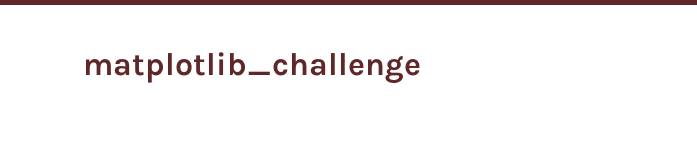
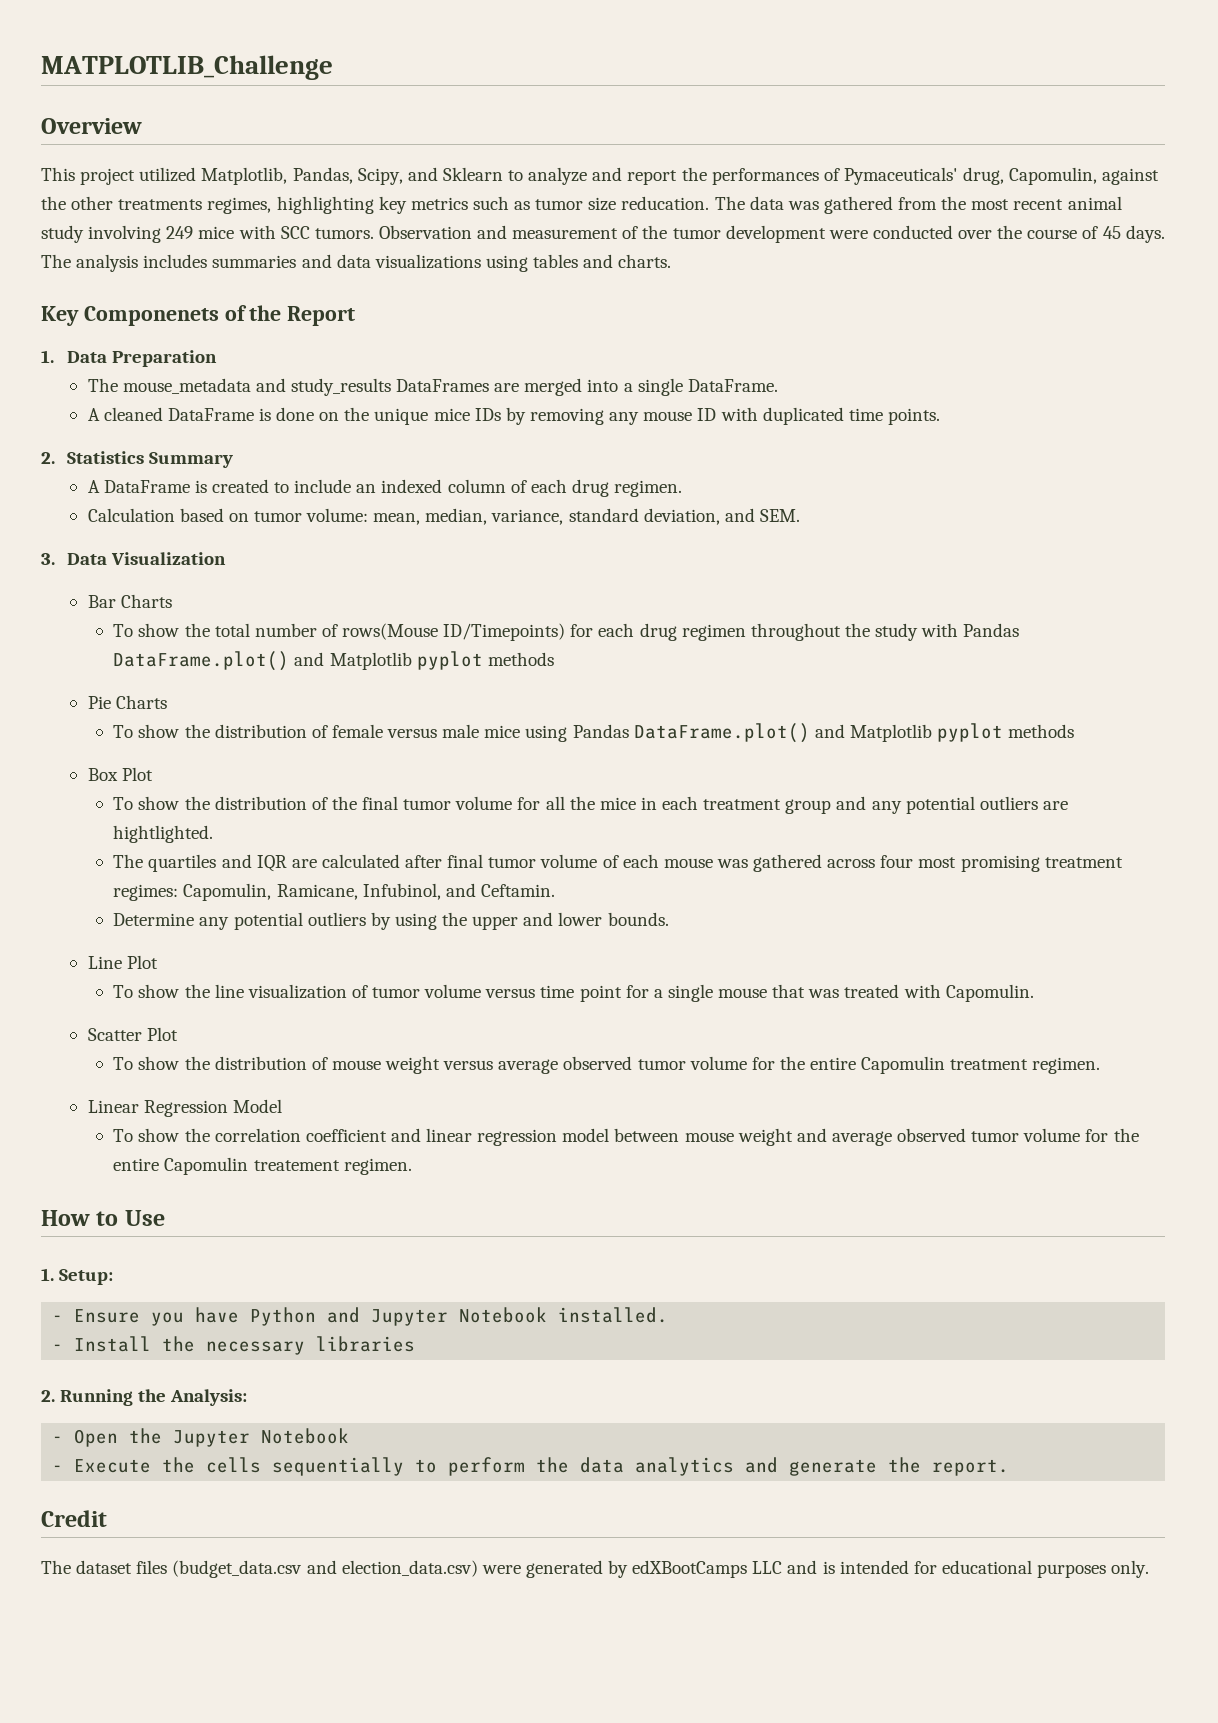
[83,52,421,84] matplotlib_challenge -> [41,55,333,80] [41,118,142,134] [41,167,1160,185] [41,196,1122,214] [41,225,1165,243] [41,254,672,272] [41,305,356,326] [41,350,217,367] [87,378,778,396] [87,407,940,425] [41,451,233,468] [87,479,683,497] [87,508,801,525] [41,552,226,565] [87,594,172,608] [113,623,1020,641] [113,651,554,671] [87,695,167,709] [113,723,1075,743] [87,767,153,781] [113,796,1068,814] [113,825,214,843] [113,854,1123,872] [113,883,555,901] [113,912,669,930] [87,955,158,969] [113,984,1034,1002] [87,1027,178,1041] [113,1056,1101,1074] [87,1099,282,1117] [113,1128,1139,1146] [113,1157,412,1175] [41,1210,165,1226] [41,1268,114,1285] [52,1307,669,1326] [52,1336,416,1355] [41,1389,248,1406] [52,1428,350,1447] [52,1457,1010,1476] [41,1510,107,1527] [41,1560,1150,1578] MATPLOTLIB_Challenge // Overview // This project utilized Matplotlib, Pandas, Scipy, and Sklearn to analyze and report the performances of Pymaceuticals' drug, Capomulin, against the other treatments regimes, highlighting key metrics such as tumor size reducation. The data was gathered from the most recent animal study involving 249 mice with SCC tumors. Observation and measurement of the tumor development were conducted over the course of 45 days. The analysis includes summaries and data visualizations using tables and charts. // Key Componenets of the Report // 1. Data Preparation // The mouse_metadata and study_results DataFrames are merged into a single DataFrame. // A cleaned DataFrame is done on the unique mice IDs by removing any mouse ID with duplicated time points. // 2. Statistics Summary // A DataFrame is created to include an indexed column of each drug regimen. // Calculation based on tumor volume: mean, median, variance, standard deviation, and SEM. // 3. Data Visualization // Bar Charts // To show the total number of rows(Mouse ID/Timepoints) for each drug regimen throughout the study with Pandas DataFrame.plot() and Matplotlib pyplot methods // Pie Charts // To show the distribution of female versus male mice using Pandas DataFrame.plot() and Matplotlib pyplot methods // Box Plot // To show the distribution of the final tumor volume for all the mice in each treatment group and any potential outliers are hightlighted. // The quartiles and IQR are calculated after final tumor volume of each mouse was gathered across four most promising treatment regimes: Capomulin, Ramicane, Infubinol, and Ceftamin. // Determine any potential outliers by using the upper and lower bounds. // Line Plot // To show the line visualization of tumor volume versus time point for a single mouse that was treated with Capomulin. // Scatter Plot // To show the distribution of mouse weight versus average observed tumor volume for the entire Capomulin treatment regimen. // Linear Regression Model // To show the correlation coefficient and linear regression model between mouse weight and average observed tumor volume for the entire Capomulin treatement regimen. // How to Use // 1. Setup: // - Ensure you have Python and Jupyter Notebook installed. // - Install the necessary libraries // 2. Running the Analysis: // - Open the Jupyter Notebook // - Execute the cells sequentially to perform the data analytics and generate the report. // Credit // The dataset files (budget_data.csv and election_data.csv) were generated by edXBootCamps LLC and is intended for educational purposes only.

